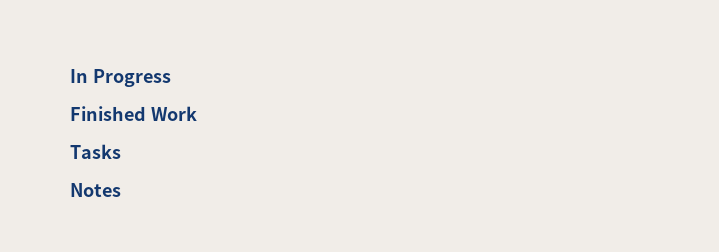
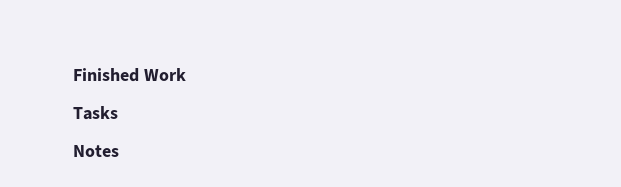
[70,69,171,87] In Progress // -> (73, 75) none

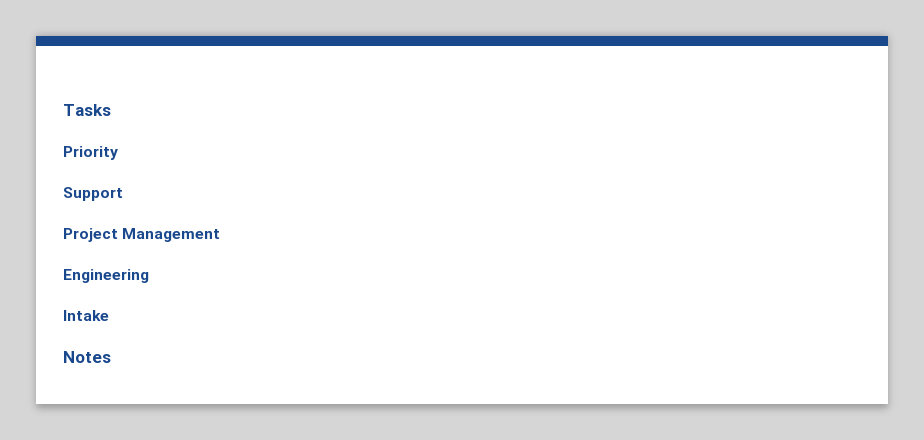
[73,68,186,82] Finished Work // -> (63, 110) none
(118, 113) none -> [63,146,118,160] [63,187,123,201] [63,228,221,242] [63,269,149,283] [63,310,109,321] // Priority // Support // Project Management // Engineering // Intake

